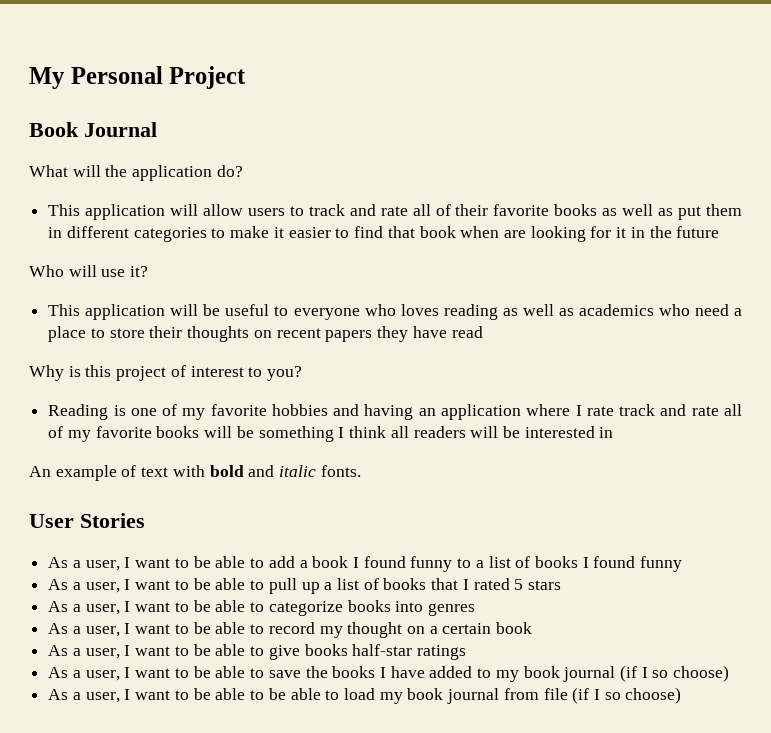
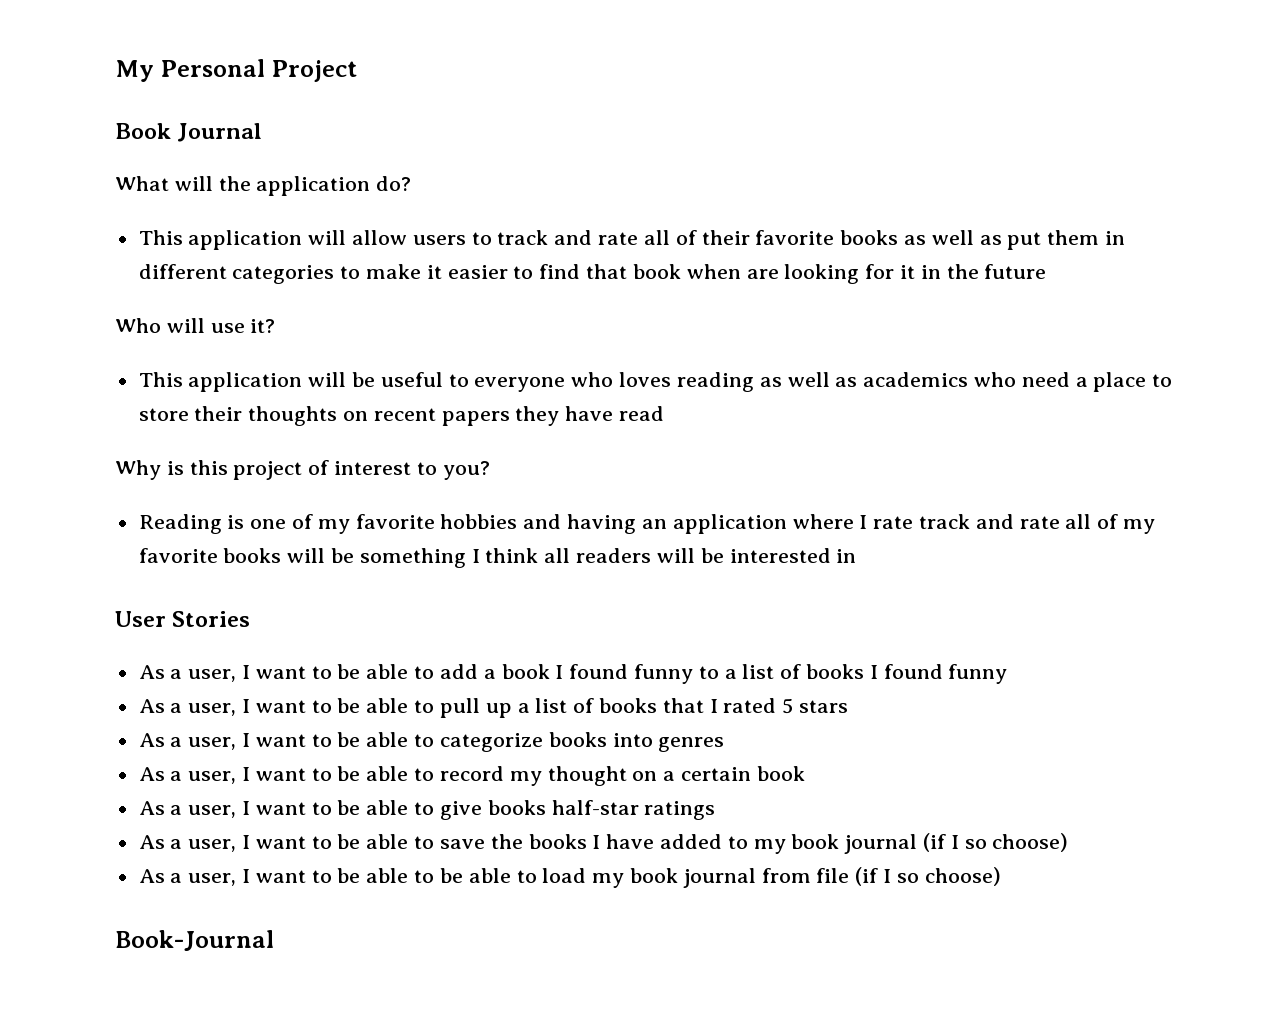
[29,465,361,481] // An example of text with bold and italic fonts. -> (857, 556) none
(682, 695) none -> [115,930,274,951] // Book-Journal

